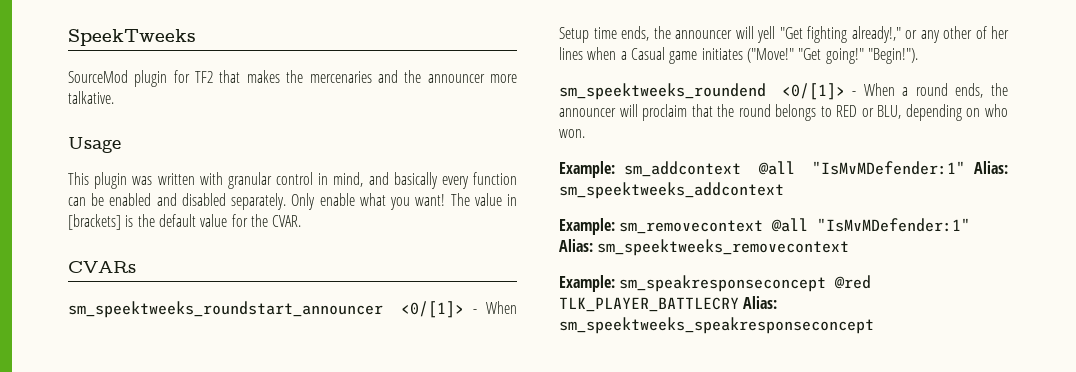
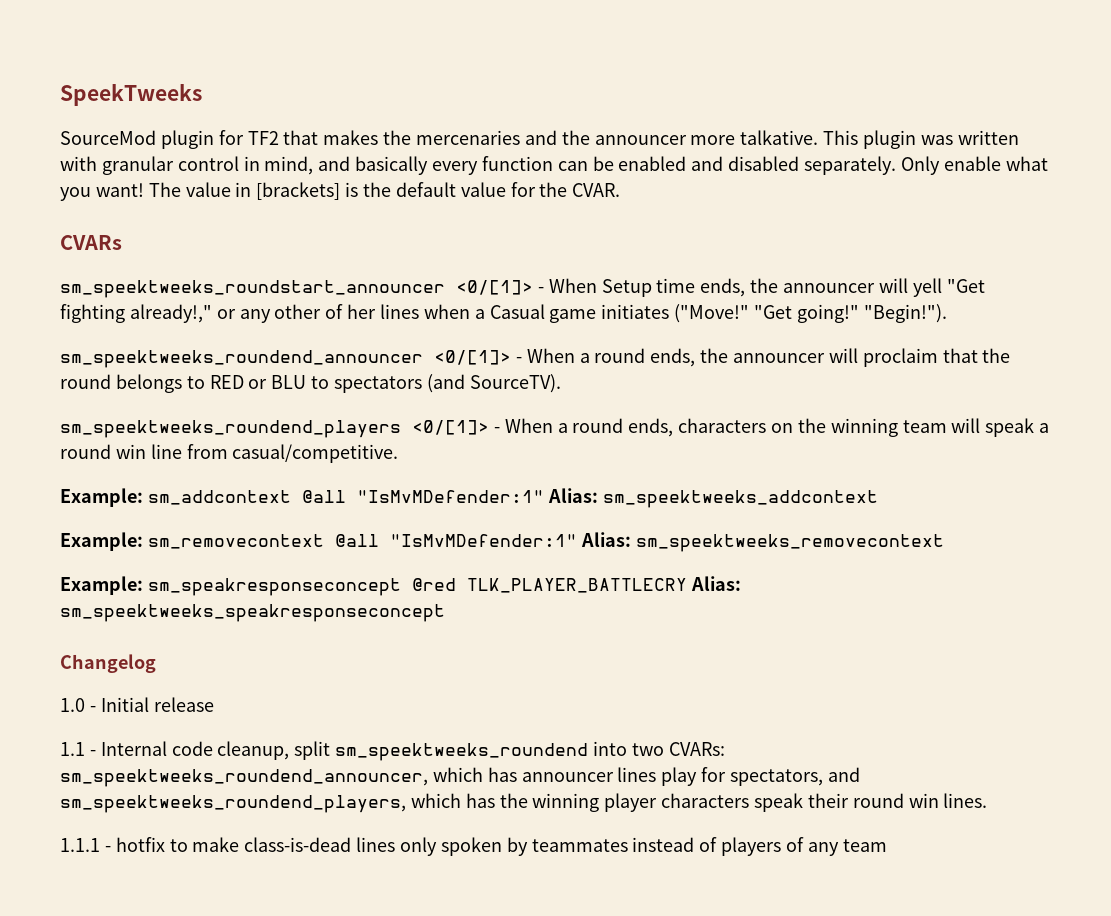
[68,137,121,153] // Usage // -> (819, 137) none
[559,83,766,100] sm_speektweeks_roundend -> [60,350,423,368] sm_speektweeks_roundend_announcer
[877,104,1009,121] [559,129,585,138] BLU, depending on who won. -> [271,374,561,393] [60,418,1050,438] [60,444,399,463] BLU to spectators (and SourceTV). // sm_speektweeks_roundend_players <0/[1]> - When a round ends, characters on the winning team will speak a round win line from casual/competitive.
(874, 325) none -> [60,654,156,673] [60,697,214,712] [60,741,725,761] [60,767,860,787] [60,793,988,813] [60,837,887,856] // Changelog // 1.0 - Initial release // 1.1 - Internal code cleanup, split sm_speektweeks_roundend into two CVARs: sm_speektweeks_roundend_announcer, which has announcer lines play for spectators, and sm_speektweeks_roundend_players, which has the winning player characters speak their round win lines. // 1.1.1 - hotfix to make class-is-dead lines only spoken by teammates instead of players of any team

